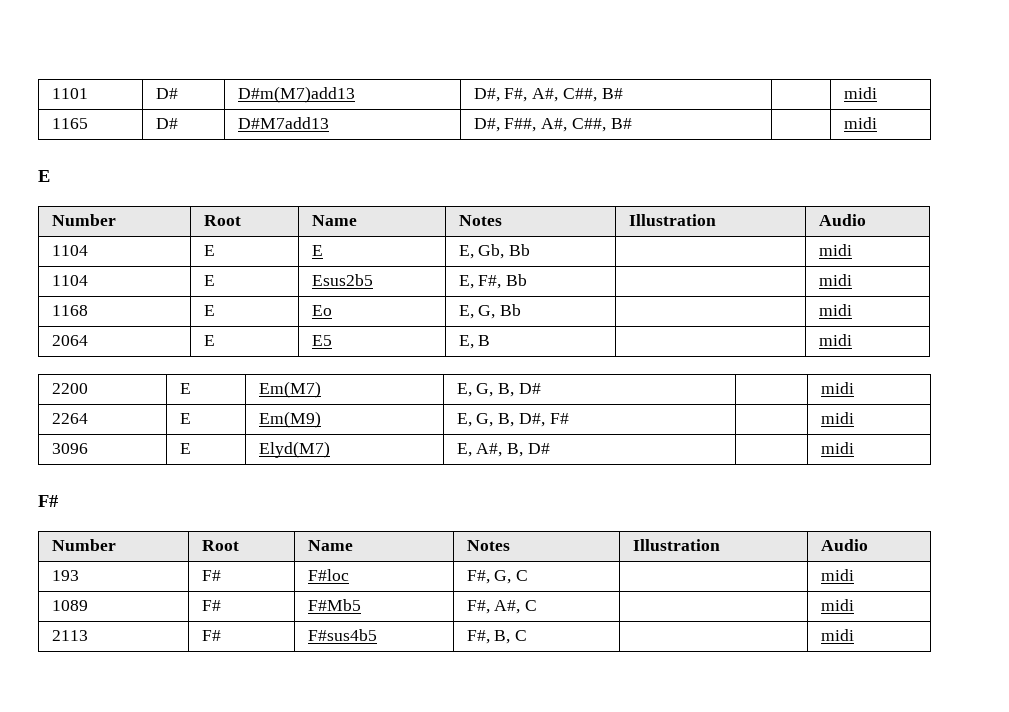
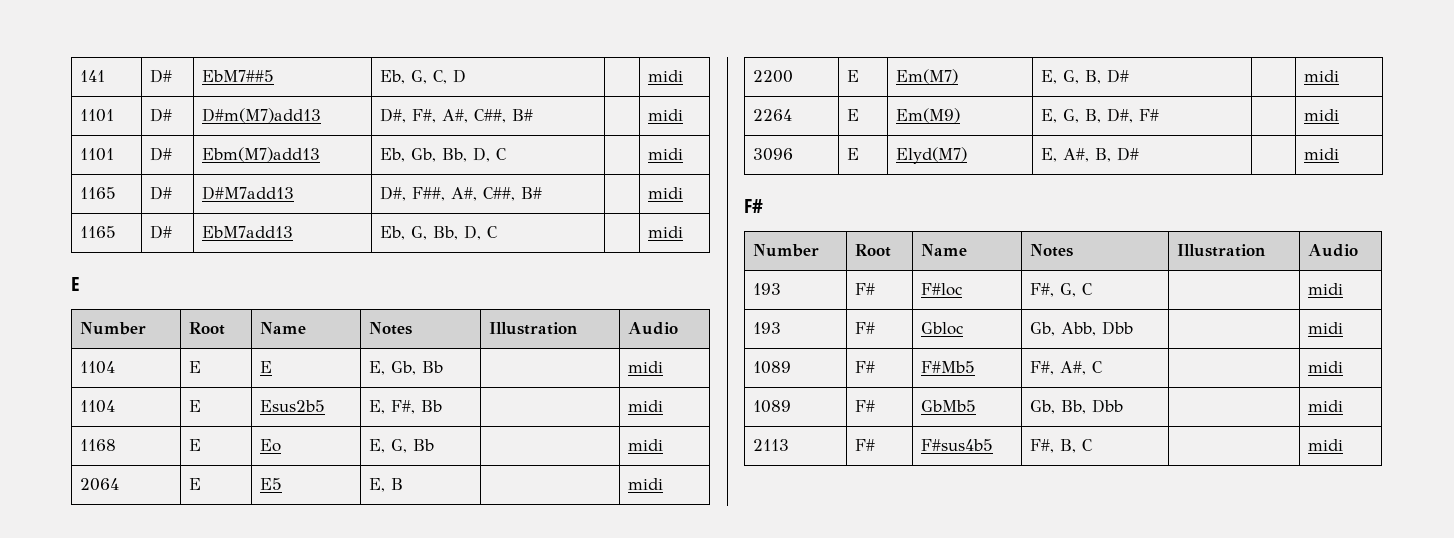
(51, 93) none -> [79,70,105,82] [149,69,172,83] [201,70,274,82] [379,69,466,84] [647,70,683,82] 141 | D# | EbM7##5 | Eb, G, C, D | | midi //
(877, 93) none -> [79,148,114,161] [149,147,172,161] [201,147,320,162] [379,147,507,162] [647,148,683,160] // 1101 | D# | Ebm(M7)add13 | Eb, Gb, Bb, D, C | | midi
(877, 123) none -> [79,226,116,238] [149,225,172,239] [201,226,293,238] [379,225,498,240] [647,226,683,238] // 1165 | D# | EbM7add13 | Eb, G, Bb, D, C | | midi
(854, 575) none -> [752,322,781,334] [854,322,875,334] [920,322,963,335] [1029,321,1133,336] [1307,322,1343,334] // 193 | F# | Gbloc | Gb, Abb, Dbb | | midi
(854, 605) none -> [752,400,791,413] [854,400,875,412] [920,400,976,412] [1029,399,1123,414] [1307,400,1343,412] // 1089 | F# | GbMb5 | Gb, Bb, Dbb | | midi

